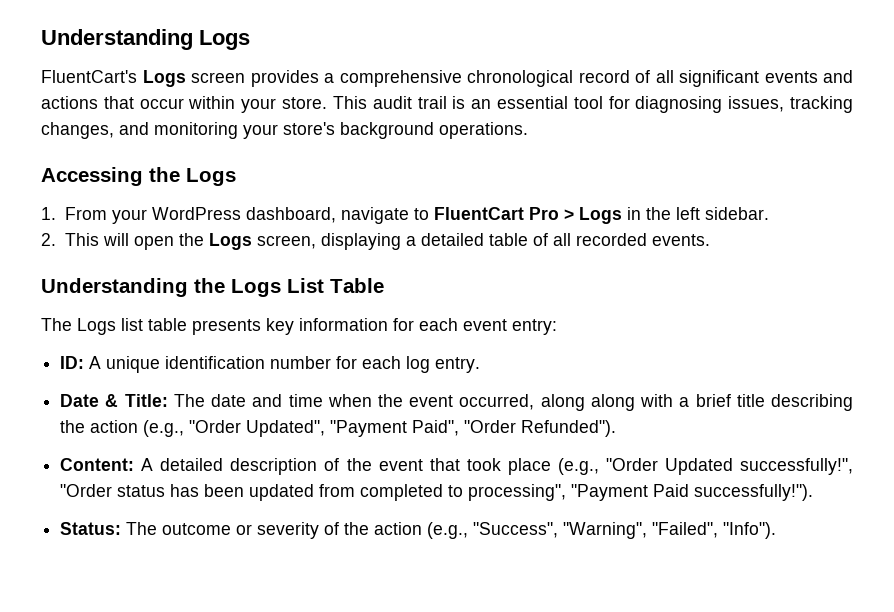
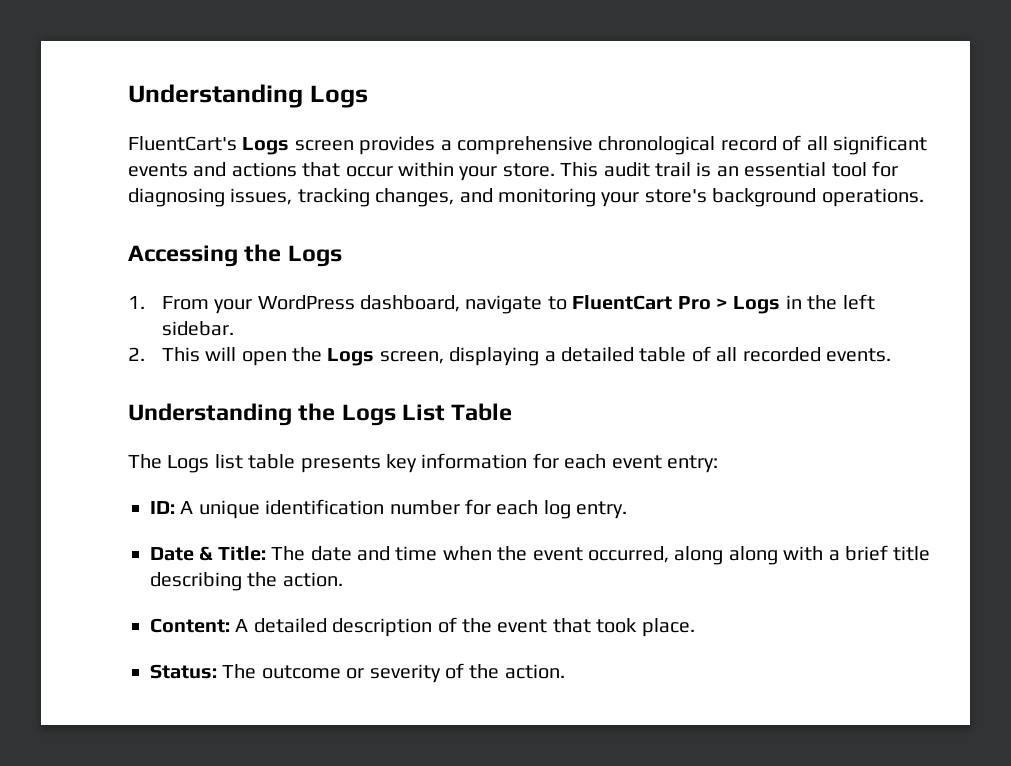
[90,420,617,437] action (e.g., "Order Updated", "Payment Paid", "Order Refunded"). -> [282,572,343,587] action.
[507,458,853,475] [60,484,814,501] place (e.g., "Order Updated successfully!", "Order status has been updated from completed to processing", "Payment Paid successfully!"). -> [641,618,695,637] place.
[374,522,777,539] action (e.g., "Success", "Warning", "Failed", "Info"). -> [504,664,565,679] action.

